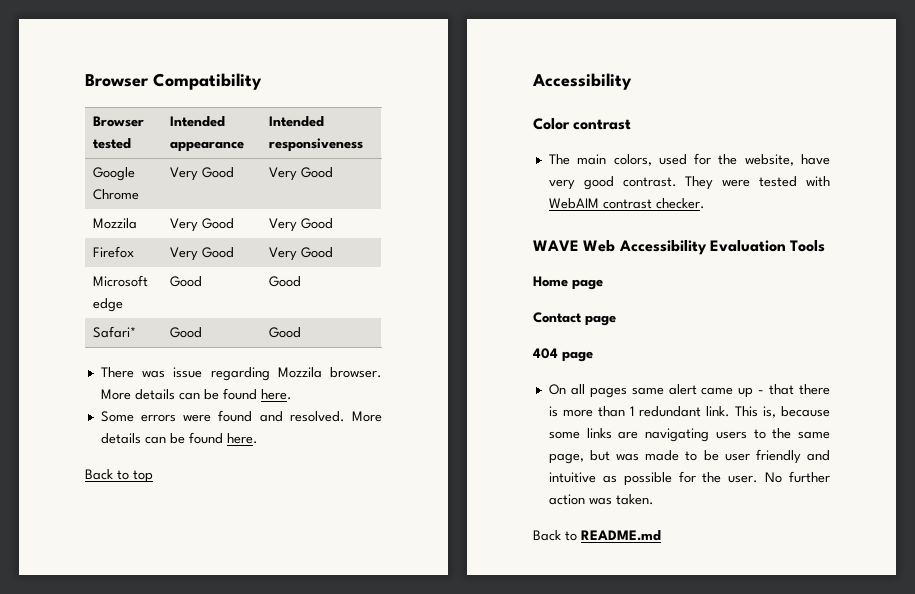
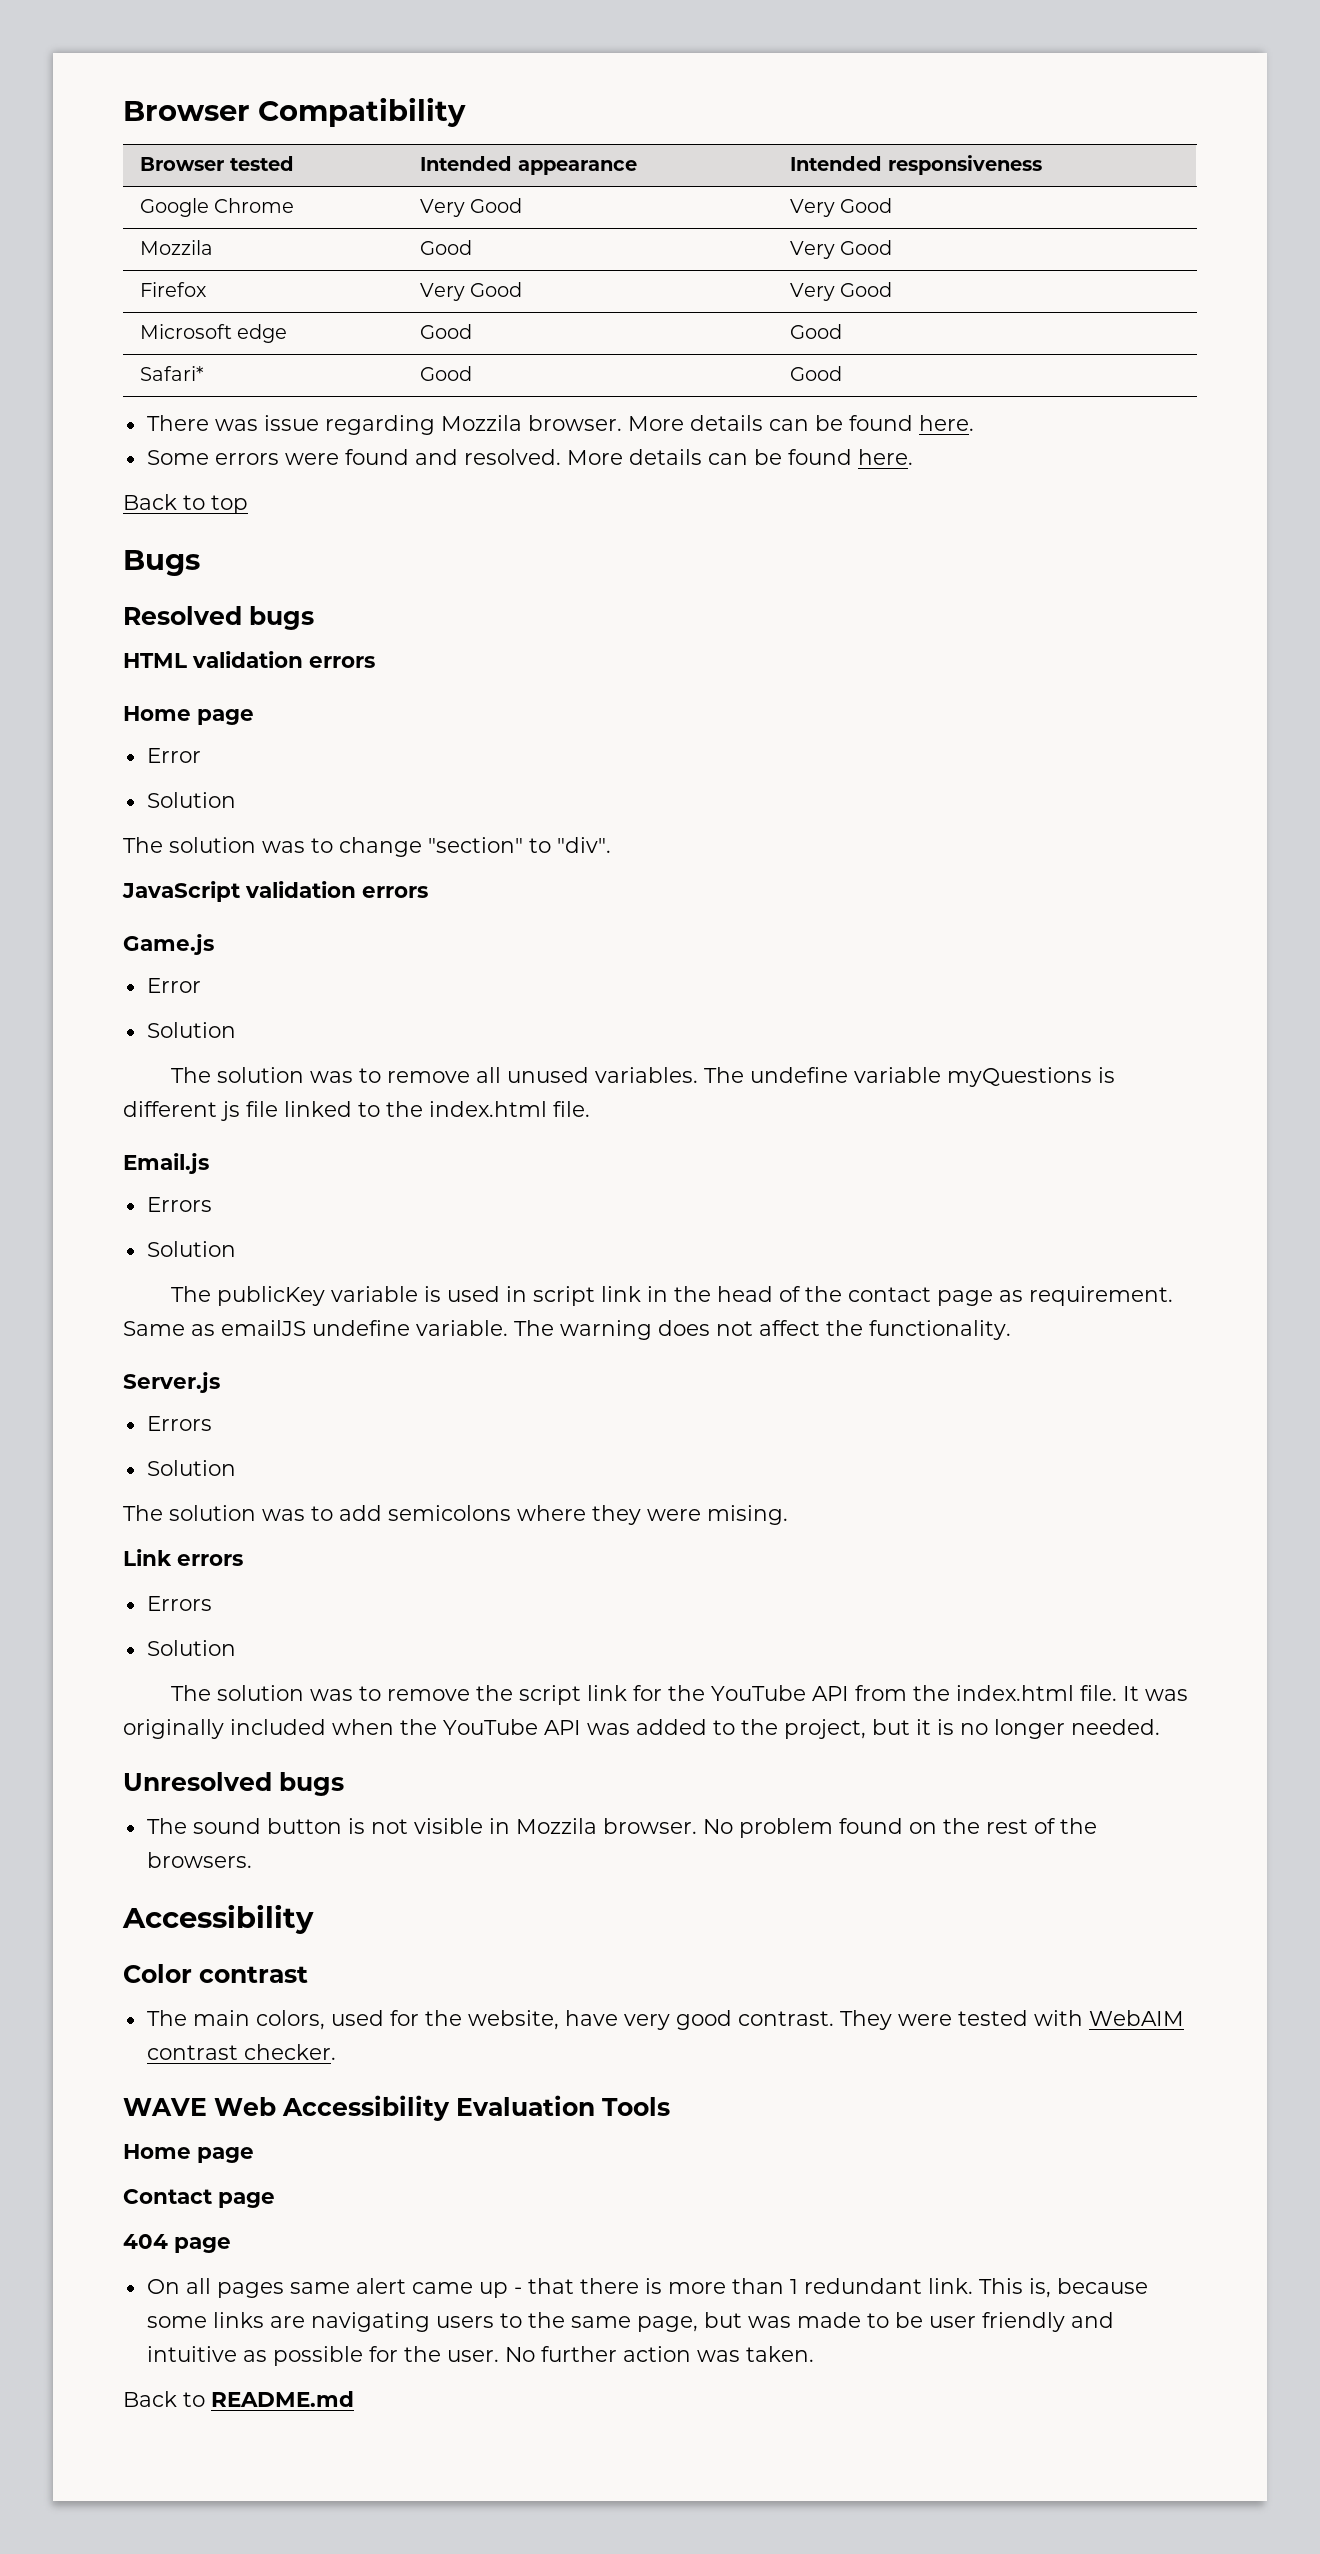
[169,218,198,232] Very -> (214, 247) none
(153, 476) none -> [123,550,200,576] [123,606,314,630] [123,651,375,668] [123,706,254,725] [146,748,201,763] [146,792,236,808] [123,837,611,857] [122,881,428,902] [123,934,214,955] [146,978,201,993] [146,1022,236,1038] [171,1067,1116,1087] [123,1101,590,1121] [123,1153,209,1174] [146,1197,212,1212] [146,1241,236,1257] [171,1286,1174,1306] [123,1320,1011,1340] [123,1372,220,1393] [146,1416,212,1431] [146,1460,236,1476] [123,1505,788,1525] [123,1549,243,1566] [146,1596,212,1611] [146,1640,236,1656] [171,1685,1189,1705] [123,1719,1160,1739] [123,1772,344,1796] [146,1818,1097,1838] [146,1852,252,1868] // Bugs // Resolved bugs // HTML validation errors // Home page // Error // Solution // The solution was to change "section" to "div". // JavaScript validation errors // Game.js // Error // Solution // The solution was to remove all unused variables. The undefine variable myQuestions is different js file linked to the index.html file. // Email.js // Errors // Solution // The publicKey variable is used in script link in the head of the contact page as requirement. Same as emailJS undefine variable. The warning does not affect the functionality. // Server.js // Errors // Solution // The solution was to add semicolons where they were mising. // Link errors // Errors // Solution // The solution was to remove the script link for the YouTube API from the index.html file. It was originally included when the YouTube API was added to the project, but it is no longer needed. // Unresolved bugs // The sound button is not visible in Mozzila browser. No problem found on the rest of the browsers.

